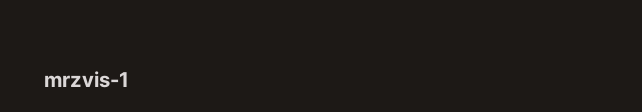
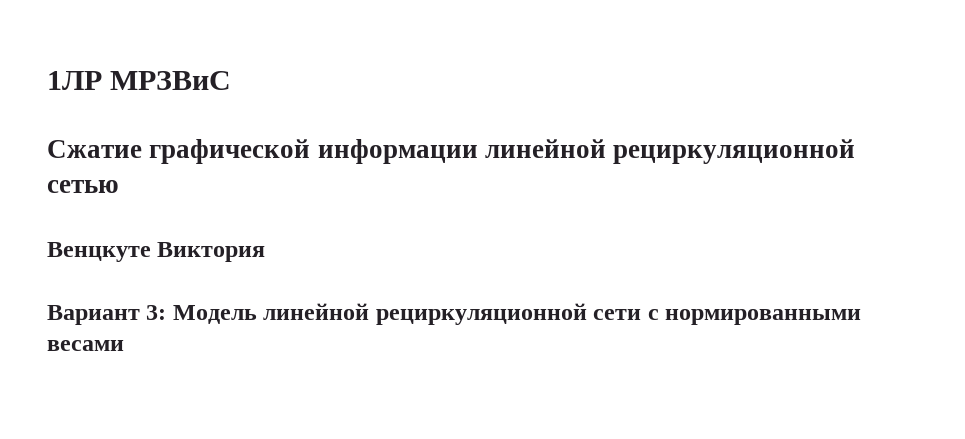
[44,71,129,88] mrzvis-1 -> [47,71,232,90] [47,139,856,164] [47,180,119,193] [47,242,266,262] [47,303,862,325] [47,340,124,351] 1ЛР МРЗВиС // Сжатие графической информации линейной рециркуляционной сетью // Венцкуте Виктория // Вариант 3: Модель линейной рециркуляционной сети с нормированными весами

